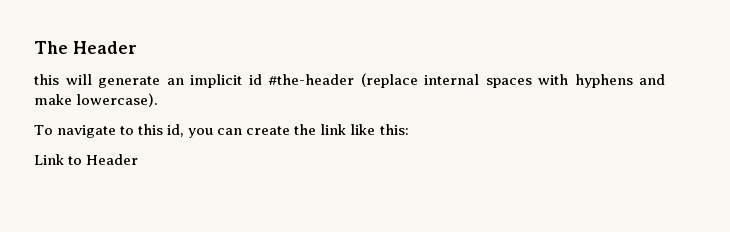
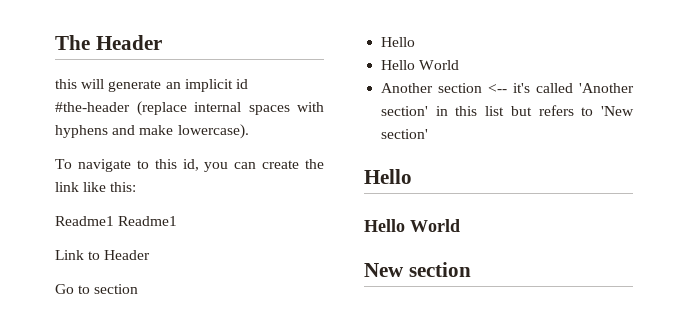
(409, 129) none -> [55,216,178,226] // Readme1 Readme1
(139, 159) none -> [55,284,139,294] [381,37,416,47] [381,60,460,70] [381,83,634,93] [381,105,634,116] [381,129,429,139] [364,169,412,184] [364,219,460,232] [364,262,471,277] // Go to section // Hello // Hello World // Another section <-- it's called 'Another section' in this list but refers to 'New section' // Hello // Hello World // New section

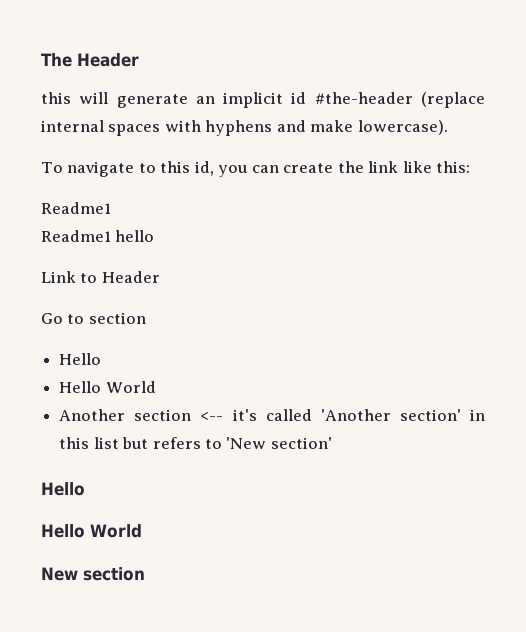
[118,216,178,226] Readme1 -> [41,230,155,242] // Readme1 hello

